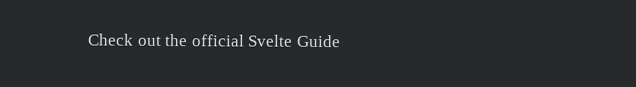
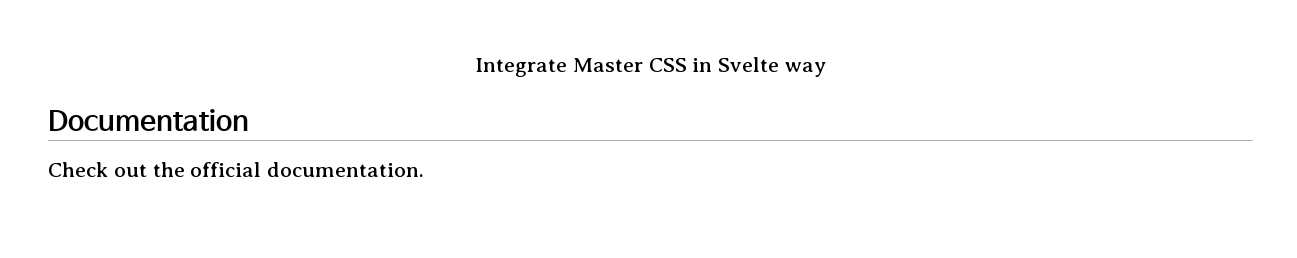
(87, 39) none -> [474,57,827,77] [48,109,249,131] Integrate Master CSS in Svelte way // Documentation //
[247,34,341,48] Svelte Guide -> [267,162,425,177] documentation.

